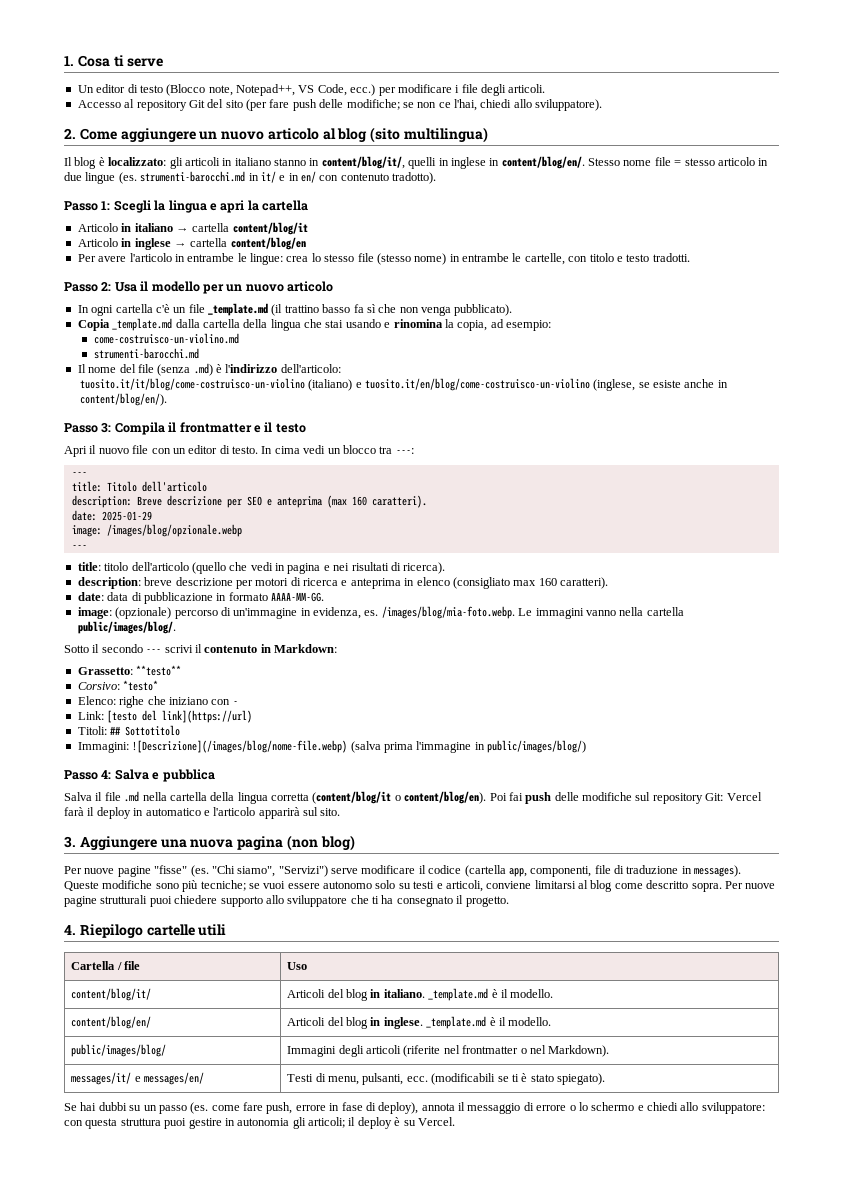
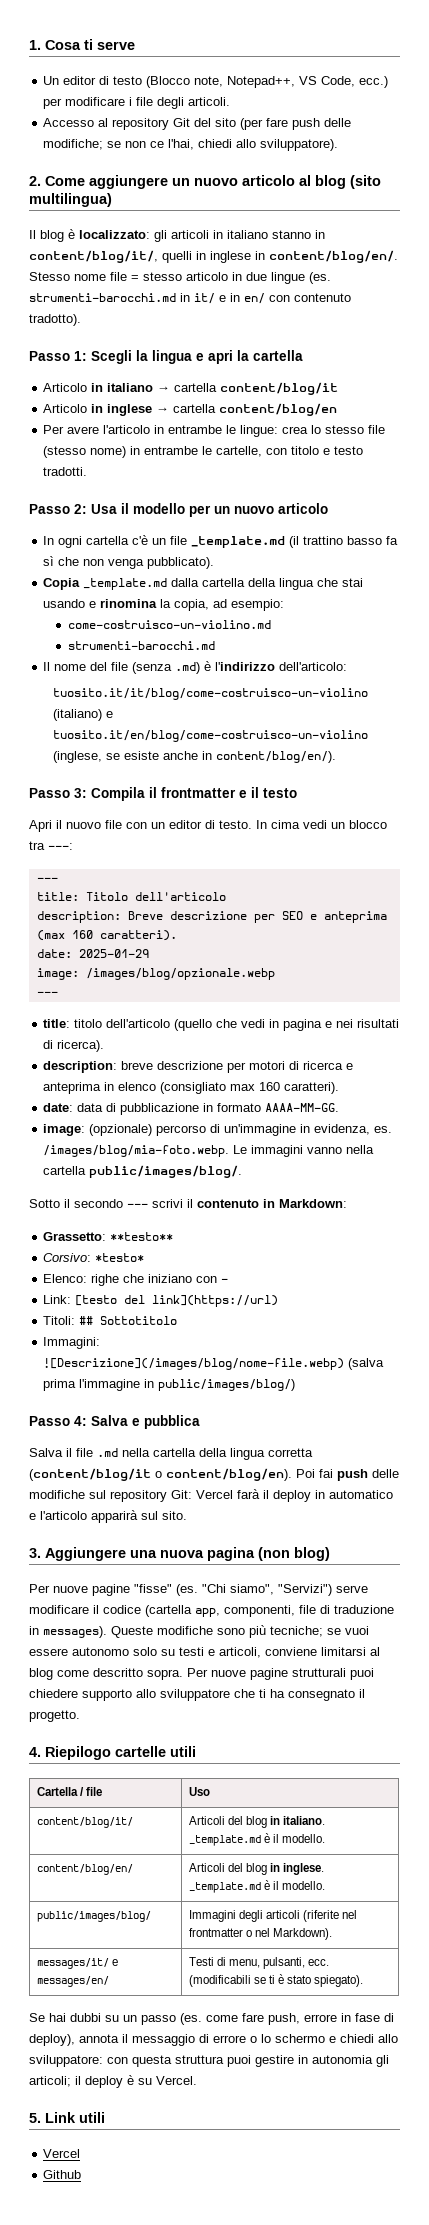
(455, 1121) none -> [29,2112,105,2123] [43,2149,81,2158] [43,2170,82,2179] // 5. Link utili // Vercel // Github

